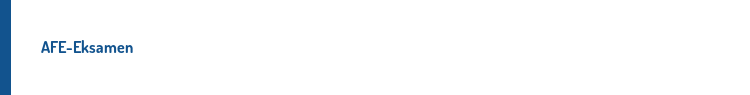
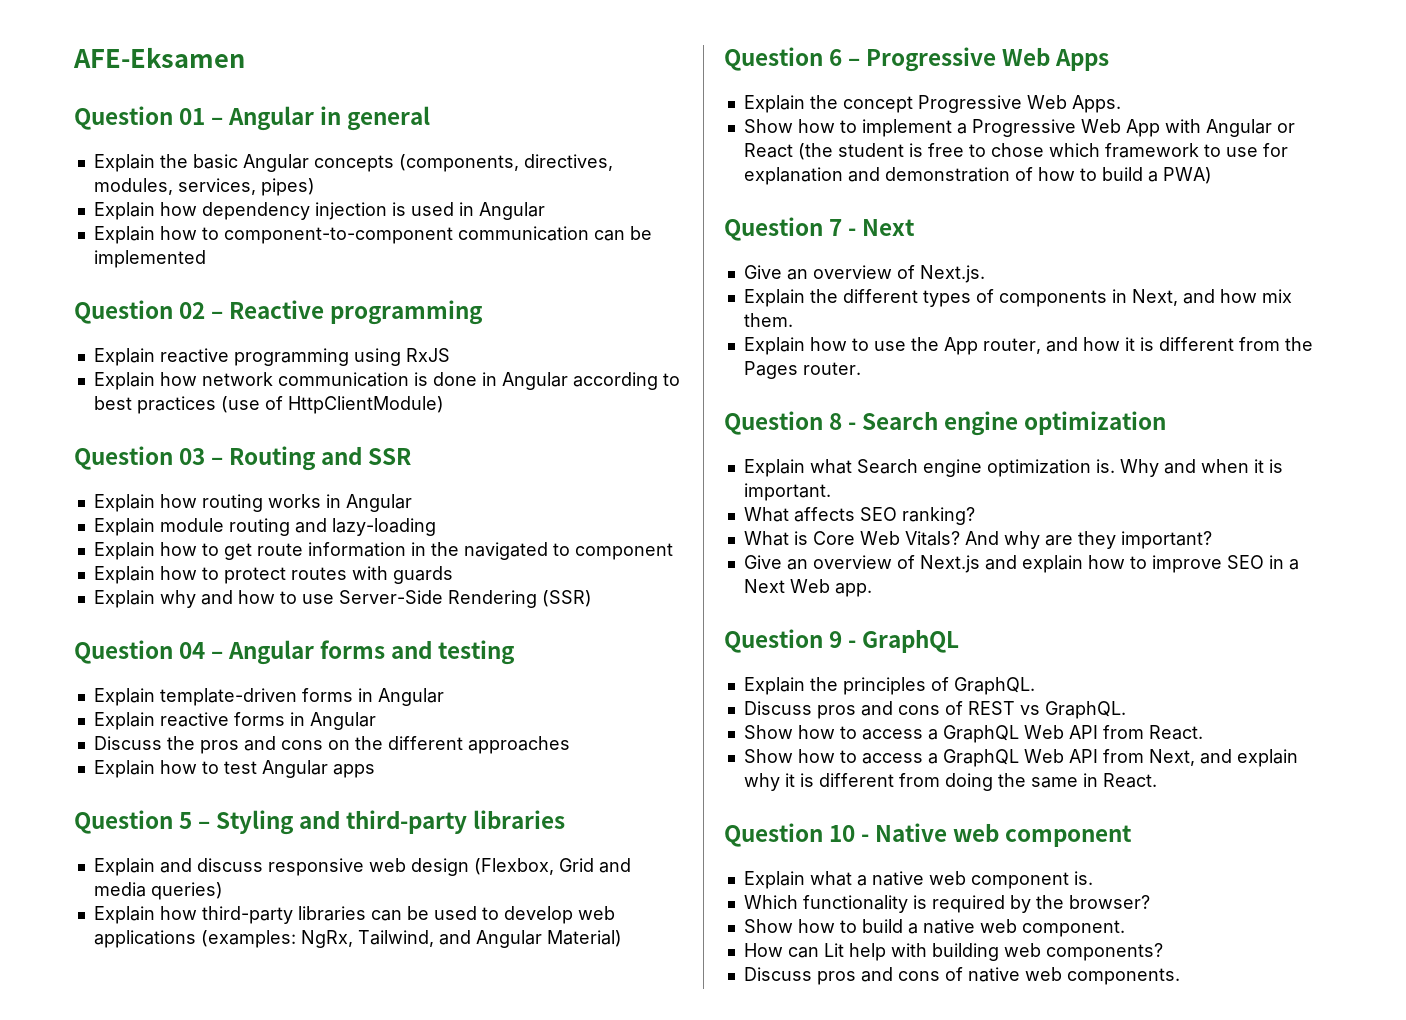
(133, 46) none -> [74,106,431,131] [93,154,613,172] [93,178,315,196] [93,202,545,220] [93,226,652,244] [93,250,206,268] [74,300,484,325] [93,348,450,366] [93,372,680,390] [93,396,444,414] [74,446,412,471] [93,494,412,512] [93,518,436,536] [93,542,673,560] [93,566,453,584] [93,590,592,608] [74,640,516,665] [93,688,444,706] [93,712,376,730] [93,736,570,754] [93,760,375,778] [74,810,566,835] [93,858,631,876] [93,882,223,900] [93,906,615,924] [93,930,622,948] [724,47,1110,72] [743,95,1121,113] [743,119,1295,137] [743,143,1288,160] [743,167,1212,185] [724,217,916,241] [743,265,985,283] [743,289,1292,307] [743,313,793,327] [743,337,1313,355] [743,361,861,379] [724,411,1167,436] [743,459,1283,477] [743,483,831,501] [743,507,975,525] [743,531,1212,549] [743,555,1299,573] [743,579,872,597] [724,629,960,653] [743,677,1035,695] [743,701,1126,719] [743,725,1203,743] [743,749,1298,767] [743,773,1157,791] [724,823,1133,847] [743,871,1093,889] [743,895,1150,913] [743,919,1125,937] [743,943,1163,961] [743,967,1180,985] // Question 01 – Angular in general // Explain the basic Angular concepts (components, directives, modules, services, pipes) // Explain how dependency injection is used in Angular // Explain how to component-to-component communication can be implemented // Question 02 – Reactive programming // Explain reactive programming using RxJS // Explain how network communication is done in Angular according to best practices (use of HttpClientModule) // Question 03 – Routing and SSR // Explain how routing works in Angular // Explain module routing and lazy-loading // Explain how to get route information in the navigated to component // Explain how to protect routes with guards // Explain why and how to use Server-Side Rendering (SSR) // Question 04 – Angular forms and testing // Explain template-driven forms in Angular // Explain reactive forms in Angular // Discuss the pros and cons on the different approaches // Explain how to test Angular apps // Question 5 – Styling and third-party libraries // Explain and discuss responsive web design (Flexbox, Grid and media queries) // Explain how third-party libraries can be used to develop web applications (examples: NgRx, Tailwind, and Angular Material) // Question 6 – Progressive Web Apps // Explain the concept Progressive Web Apps. // Show how to implement a Progressive Web App with Angular or React (the student is free to chose which framework to use for explanation and demonstration of how to build a PWA) // Question 7 - Next // Give an overview of Next.js. // Explain the different types of components in Next, and how mix them. // Explain how to use the App router, and how it is different from the Pages router. // Question 8 - Search engine optimization // Explain what Search engine optimization is. Why and when it is important. // What affects SEO ranking? // What is Core Web Vitals? And why are they important? // Give an overview of Next.js and explain how to improve SEO in a Next Web app. // Question 9 - GraphQL // Explain the principles of GraphQL. // Discuss pros and cons of REST vs GraphQL. // Show how to access a GraphQL Web API from React. // Show how to access a GraphQL Web API from Next, and explain why it is different from doing the same in React. // Question 10 - Native web component // Explain what a native web component is. // Which functionality is required by the browser? // Show how to build a native web component. // How can Lit help with building web components? // Discuss pros and cons of native web components.

